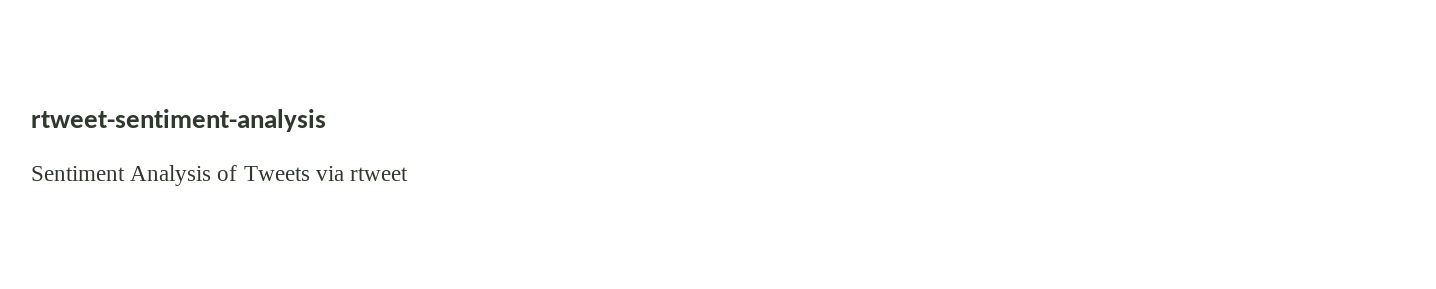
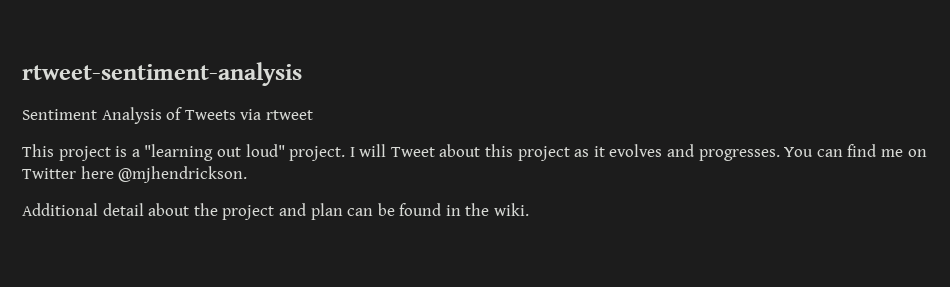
(409, 174) none -> [22,144,927,161] [22,166,248,183] [22,203,530,220] // This project is a "learning out loud" project. I will Tweet about this project as it evolves and progresses. You can find me on Twitter here @mjhendrickson. // Additional detail about the project and plan can be found in the wiki.

